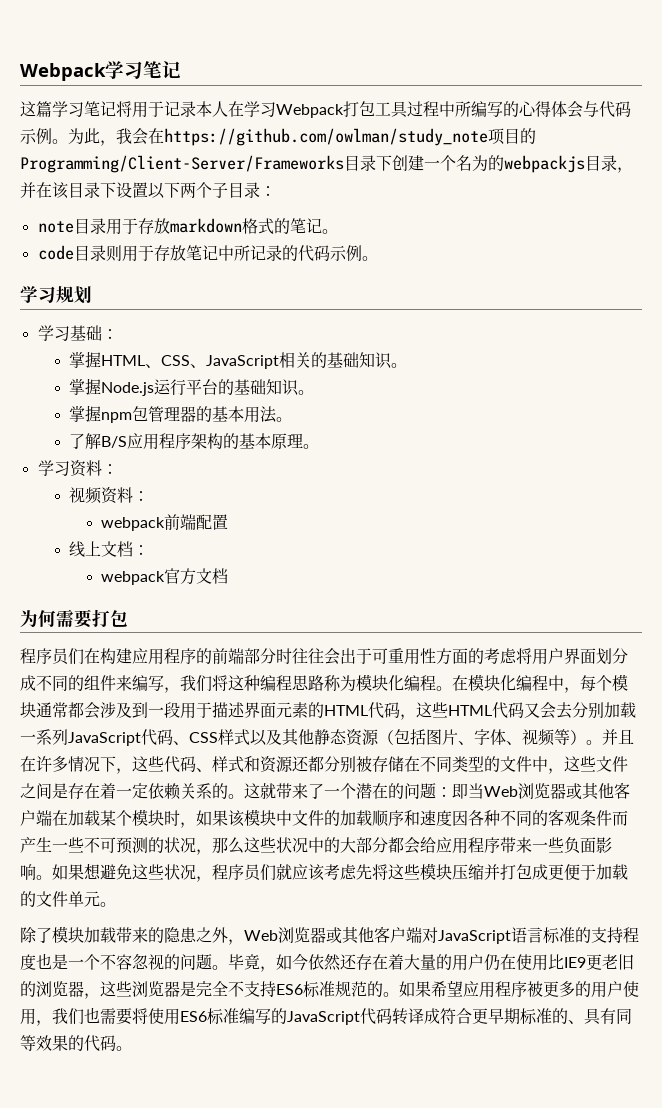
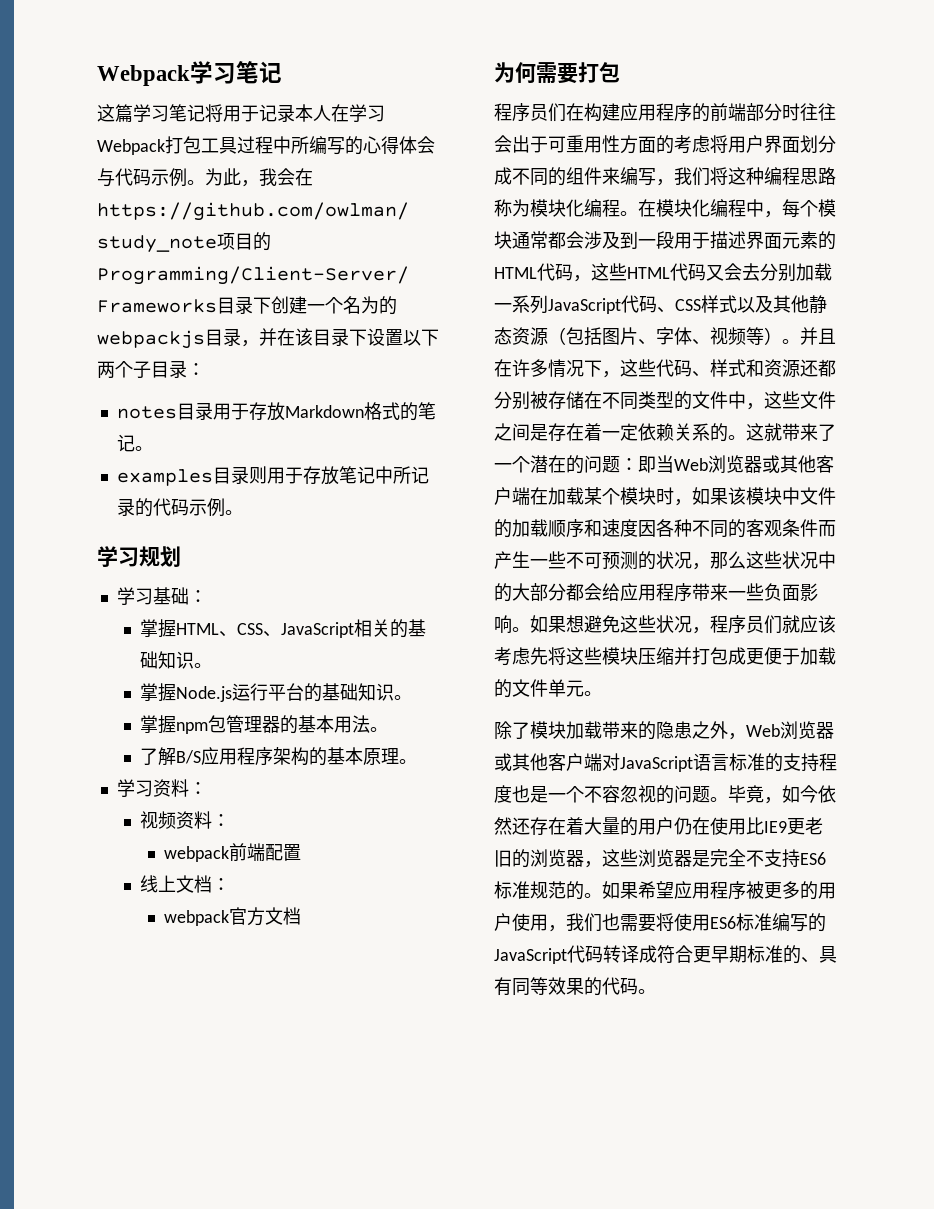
[37,221,74,233] note -> [116,406,177,419] notes
[169,218,242,233] markdown -> [284,405,364,418] Markdown
[37,245,74,260] code -> [116,469,213,486] examples

